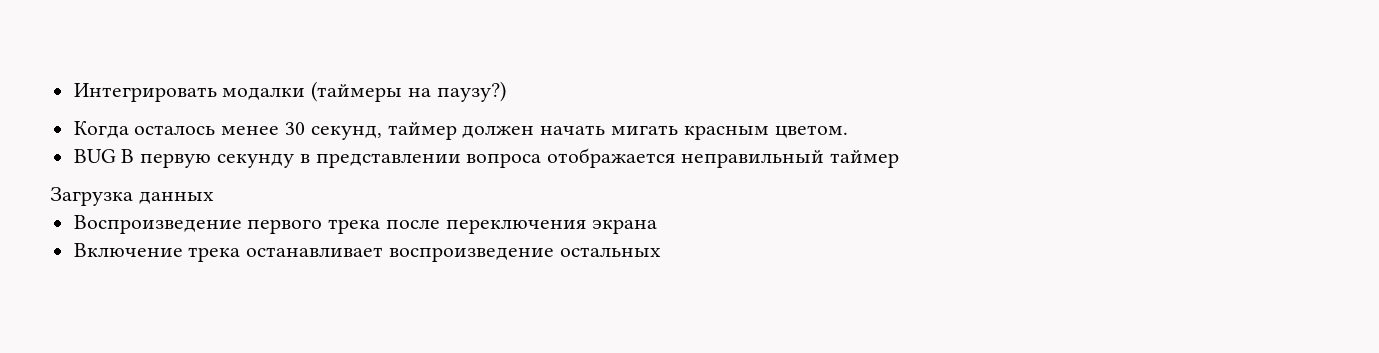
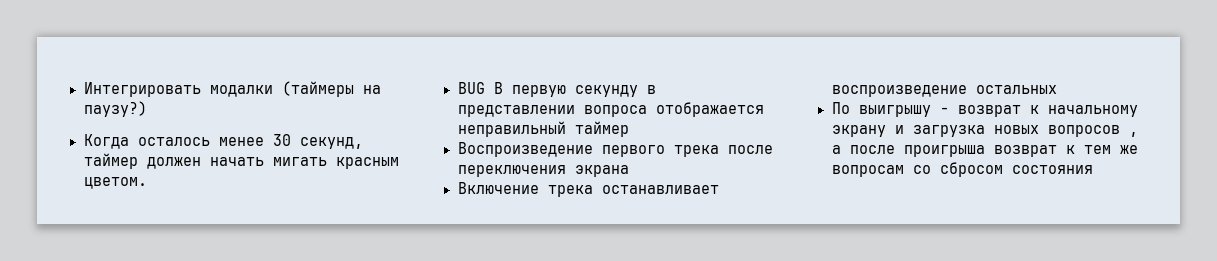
[50,187,214,206] // Загрузка данных -> (629, 129) none
(661, 252) none -> [831,102,1138,117] [831,125,1138,137] [831,145,1138,157] [831,162,1093,177] // По выигрышу - возврат к начальному экрану и загрузка новых вопросов , а после проигрыша возврат к тем же вопросам со сбросом состояния

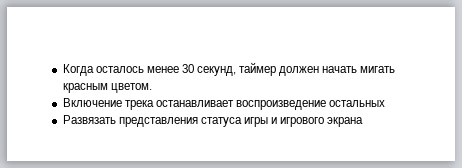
[83,81,381,97] [83,101,147,117] Интегрировать модалки (таймеры на паузу?) // -> (62, 70) none
[457,82,656,97] [457,102,764,117] [457,121,629,137] [457,142,773,157] [457,165,629,177] // BUG В первую секунду в представлении вопроса отображается неправильный таймер // Воспроизведение первого трека после переключения экрана -> (152, 88) none
[831,102,1138,117] [831,125,1138,137] [831,145,1138,157] [831,162,1093,177] По выигрышу - возврат к начальному экрану и загрузка новых вопросов , а после проигрыша возврат к тем же вопросам со сбросом состояния -> [62,115,364,127] Развязать представления статуса игры и игрового экрана

